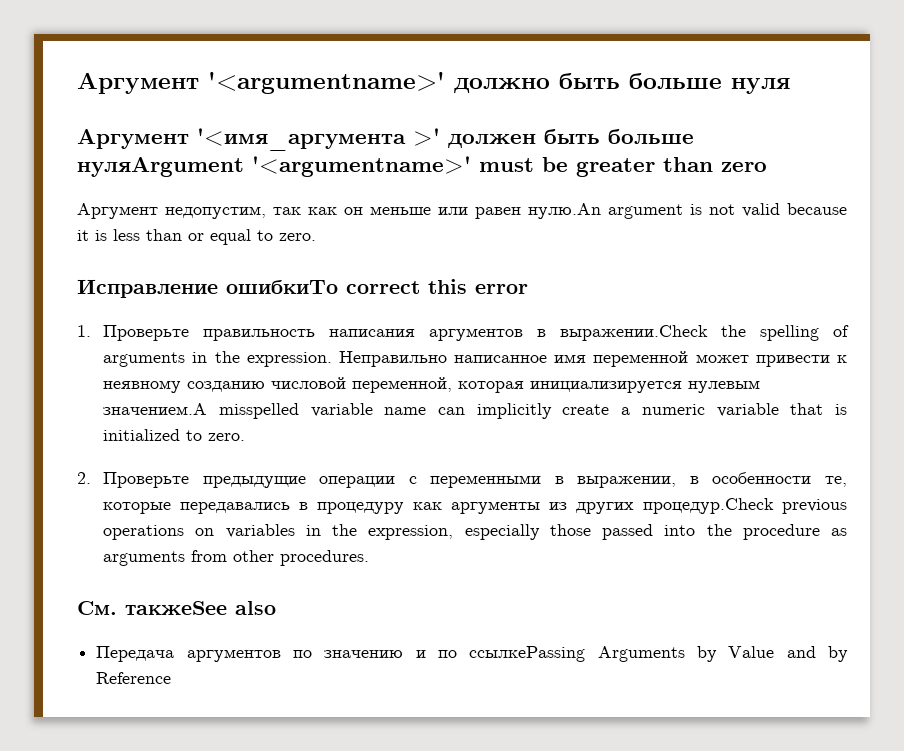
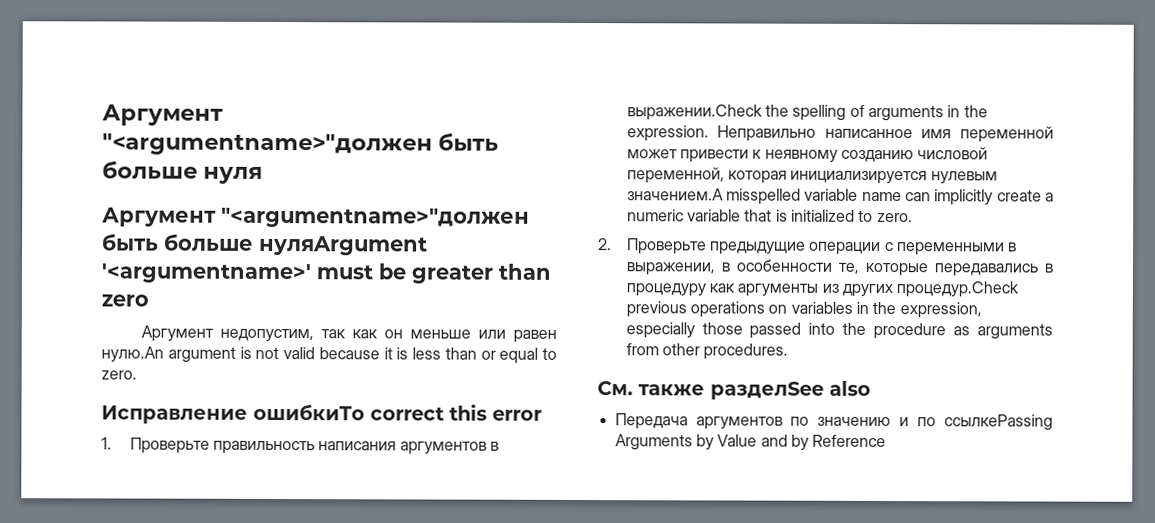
[77,71,550,94] Аргумент '<argumentname>' должно -> [102,104,223,126] [102,133,433,156] Аргумент "<argumentname>"должен
[197,128,536,151] '<имя_аргумента >' должен -> [221,207,530,228] "<argumentname>"должен
[125,601,227,615] такжеSee -> [638,381,824,400] также разделSee

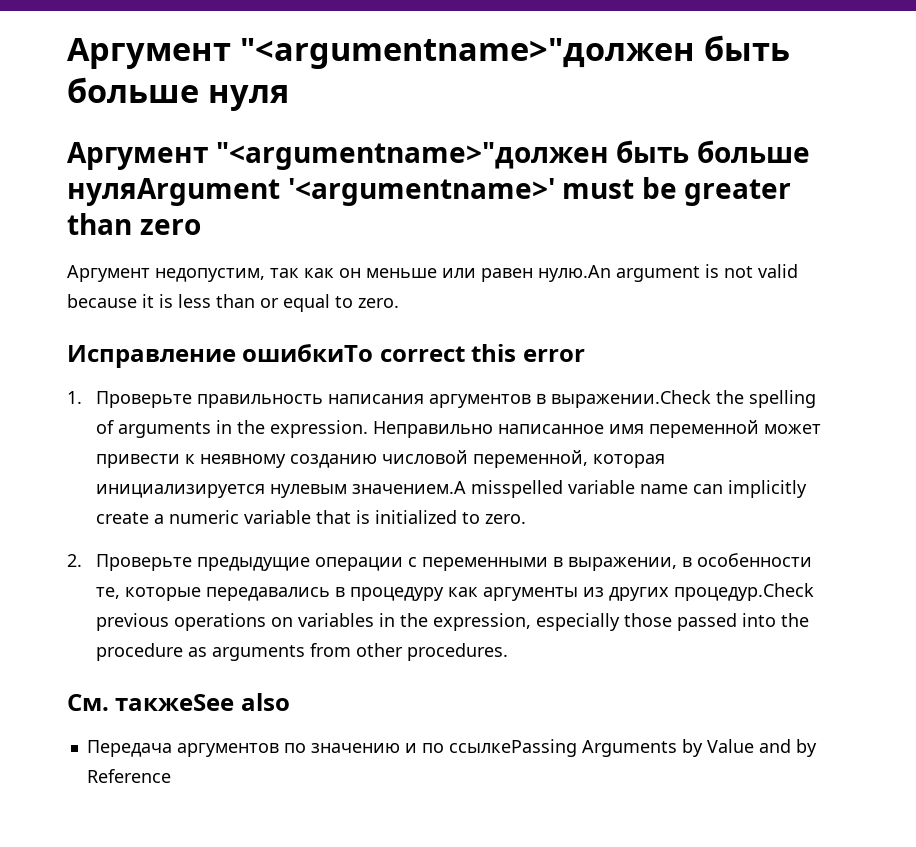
[638,381,824,400] также разделSee -> [115,694,235,711] такжеSee

